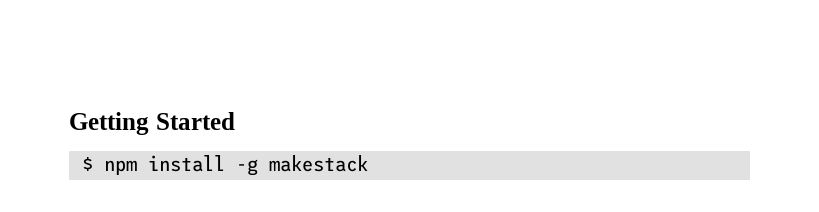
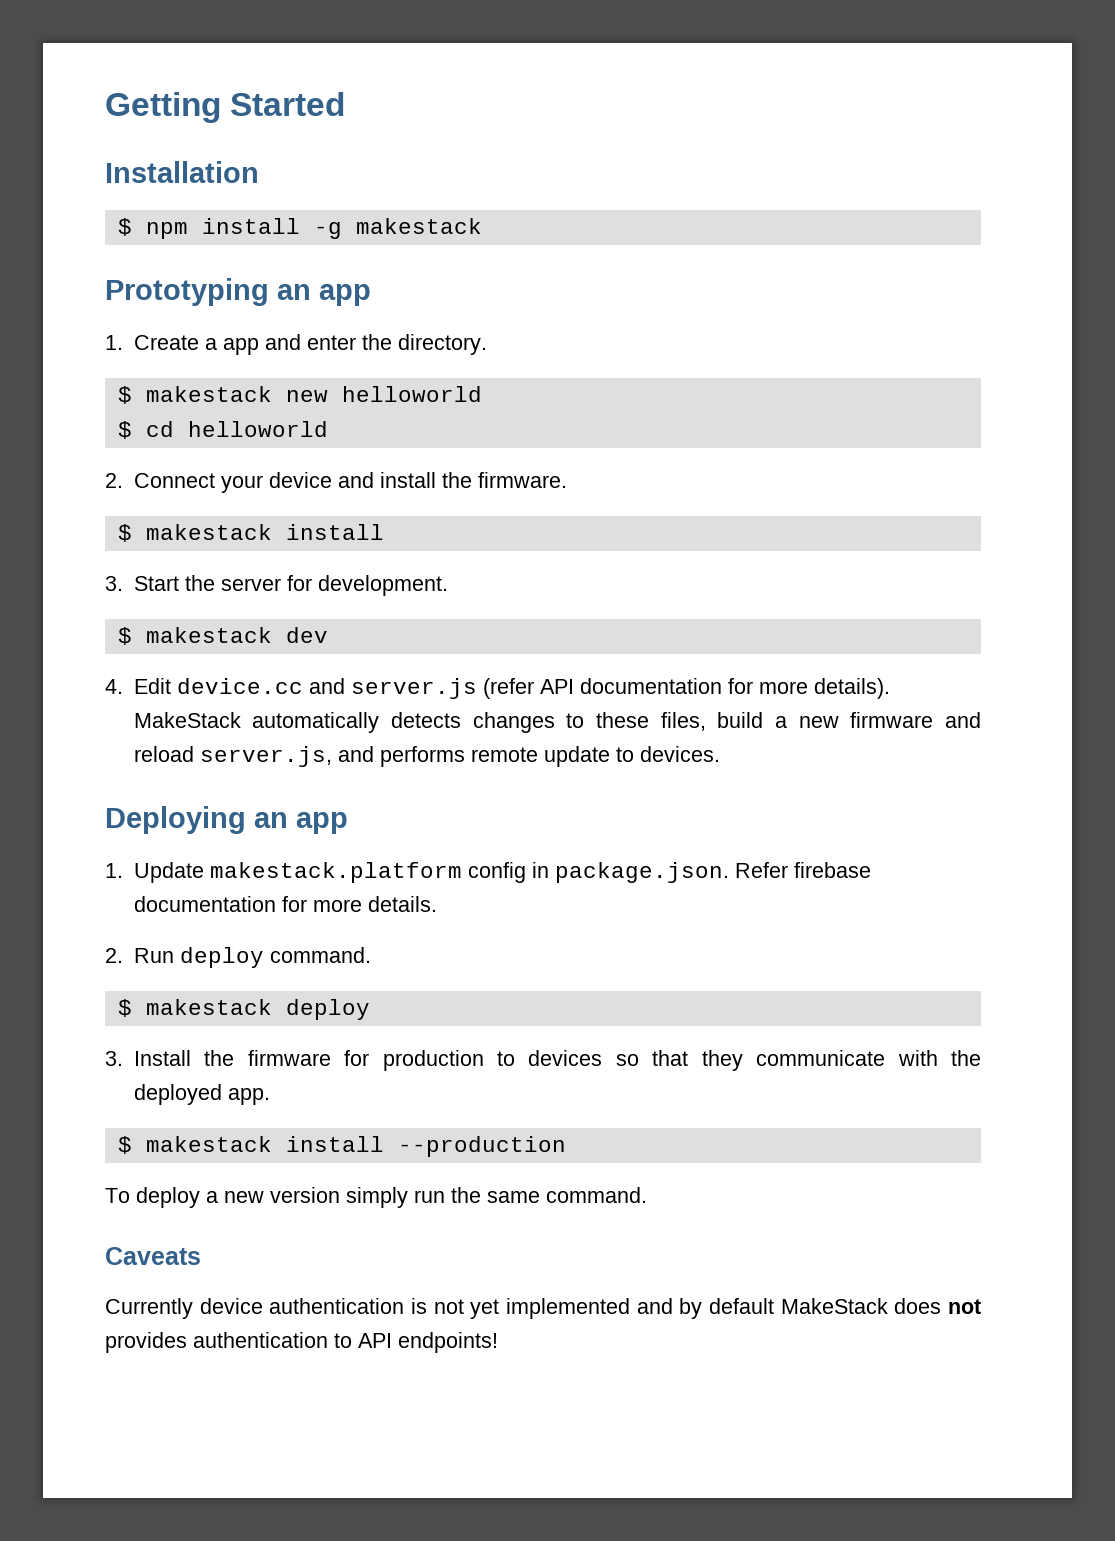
(235, 121) none -> [105,161,259,183] // Installation
(368, 163) none -> [105,278,371,306] [105,334,487,355] [117,386,482,404] [117,421,328,439] [105,472,567,493] [117,524,384,542] [105,575,448,596] [117,627,328,645] [105,678,890,699] [133,712,981,733] [133,746,720,767] [105,806,348,834] [105,862,871,883] [133,896,437,912] [105,947,371,968] [117,999,370,1020] [105,1050,981,1071] [133,1084,270,1105] [117,1136,566,1157] [105,1187,647,1208] [105,1247,201,1265] [105,1298,981,1319] [105,1332,498,1353] // Prototyping an app // 1. Create a app and enter the directory. // $ makestack new helloworld // $ cd helloworld // 2. Connect your device and install the firmware. // $ makestack install // 3. Start the server for development. // $ makestack dev // 4. Edit device.cc and server.js (refer API documentation for more details). MakeStack automatically detects changes to these files, build a new firmware and reload server.js, and performs remote update to devices. // Deploying an app // 1. Update makestack.platform config in package.json. Refer firebase documentation for more details. // 2. Run deploy command. // $ makestack deploy // 3. Install the firmware for production to devices so that they communicate with the deployed app. // $ makestack install --production // To deploy a new version simply run the same command. // Caveats // Currently device authentication is not yet implemented and by default MakeStack does not provides authentication to API endpoints!

